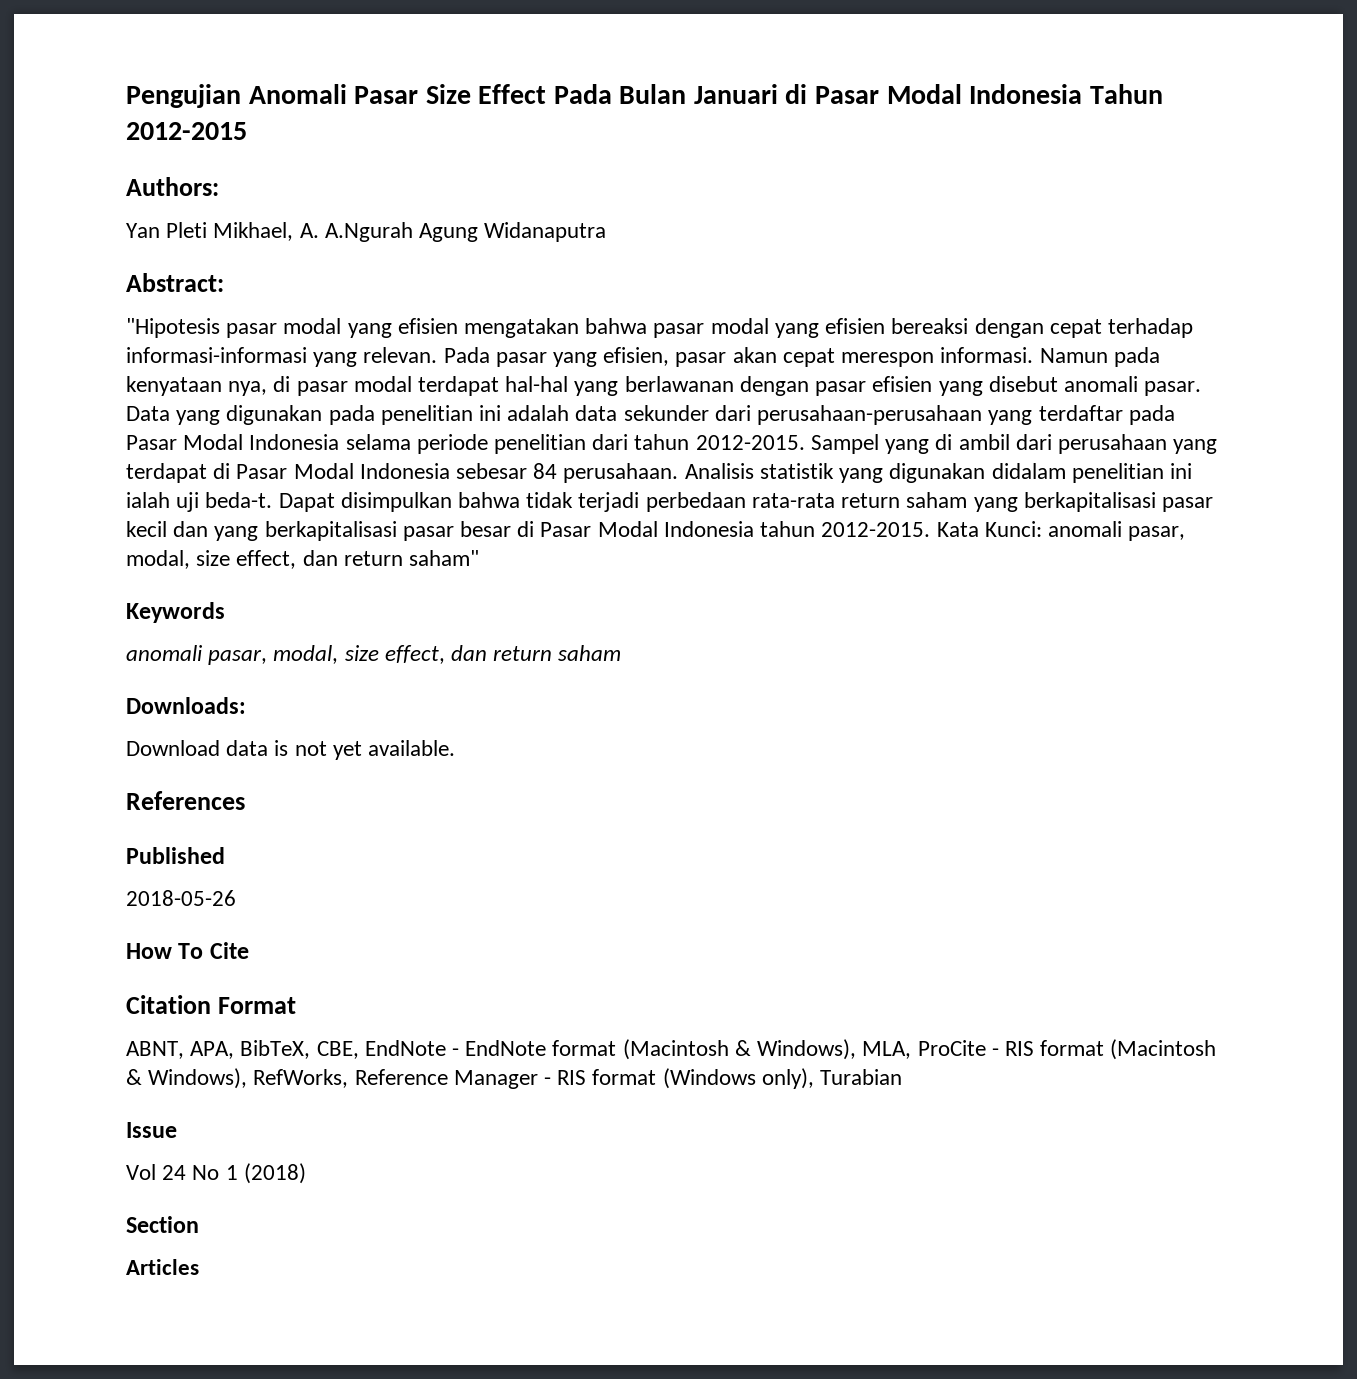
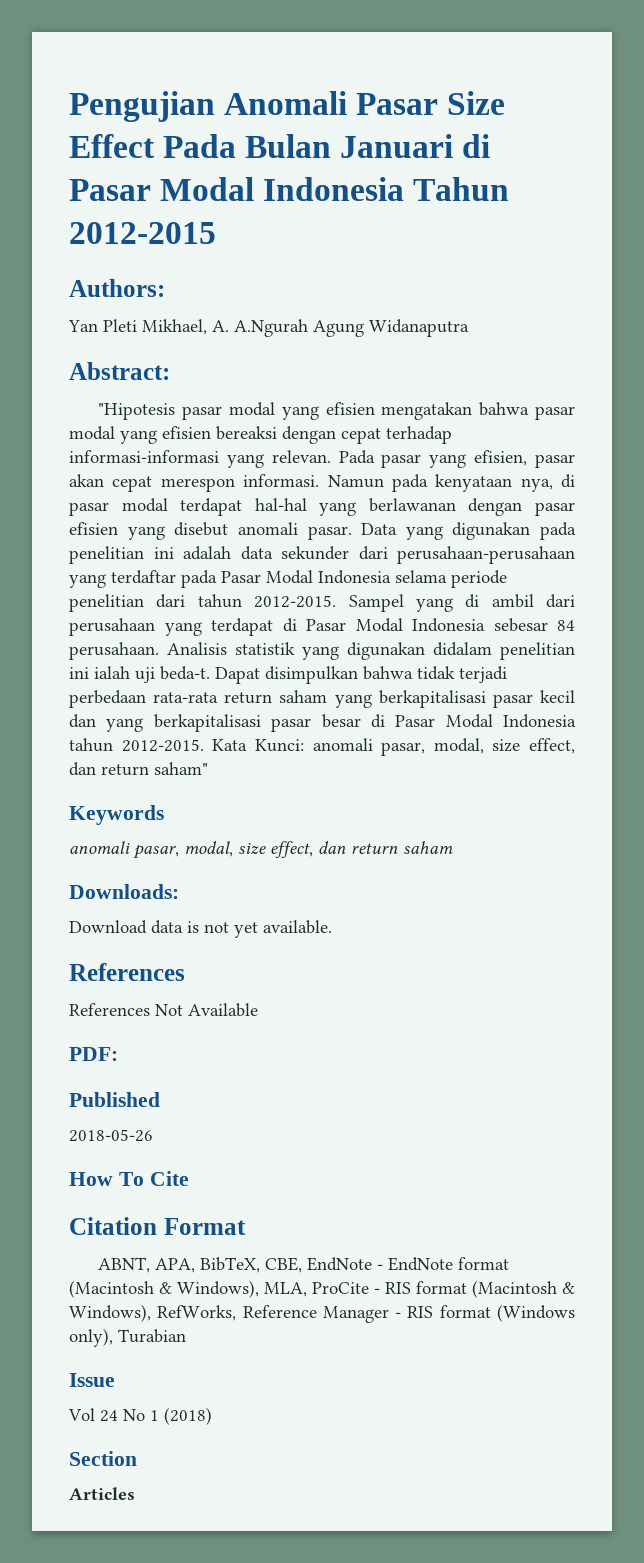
(245, 800) none -> [69,1003,258,1017] [69,1047,118,1061] // References Not Available // PDF:

